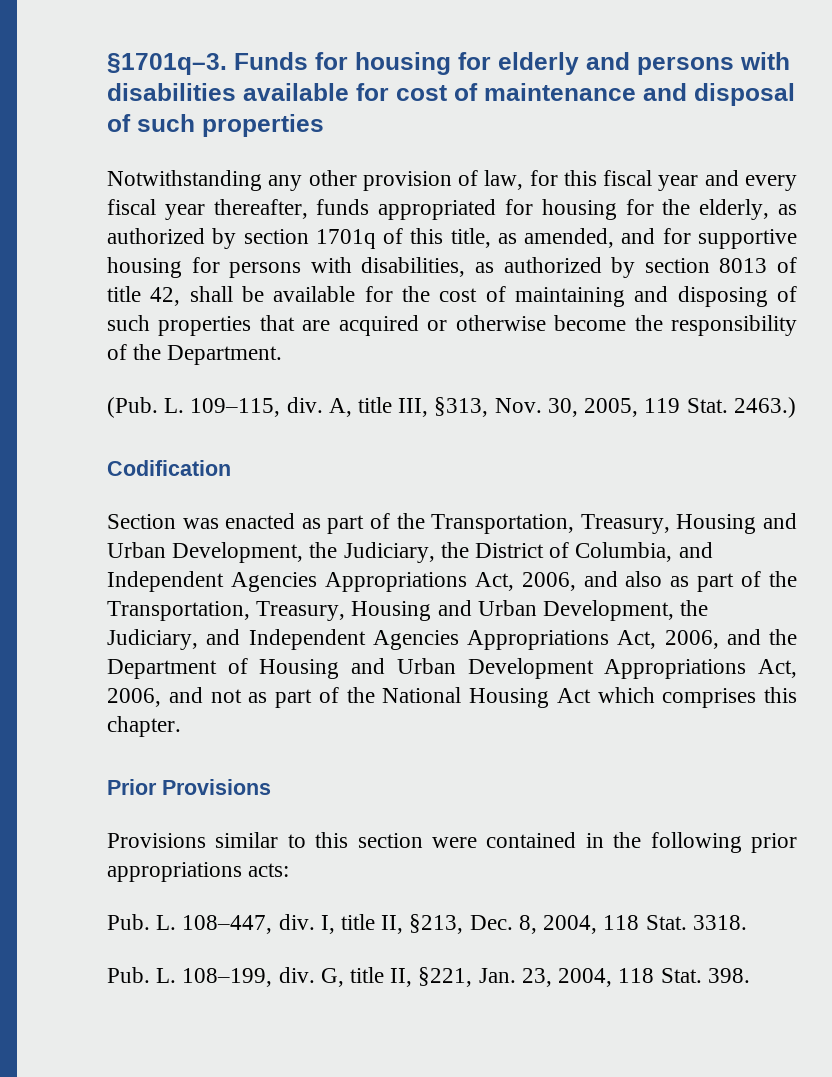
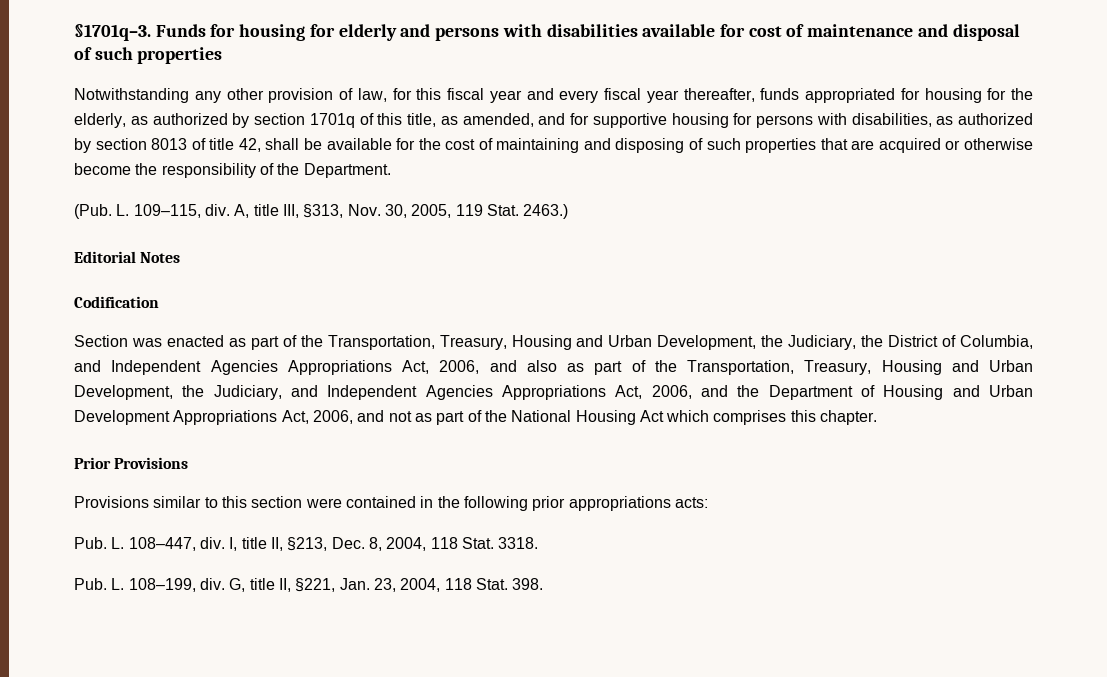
(796, 407) none -> [74,251,181,263] // Editorial Notes

